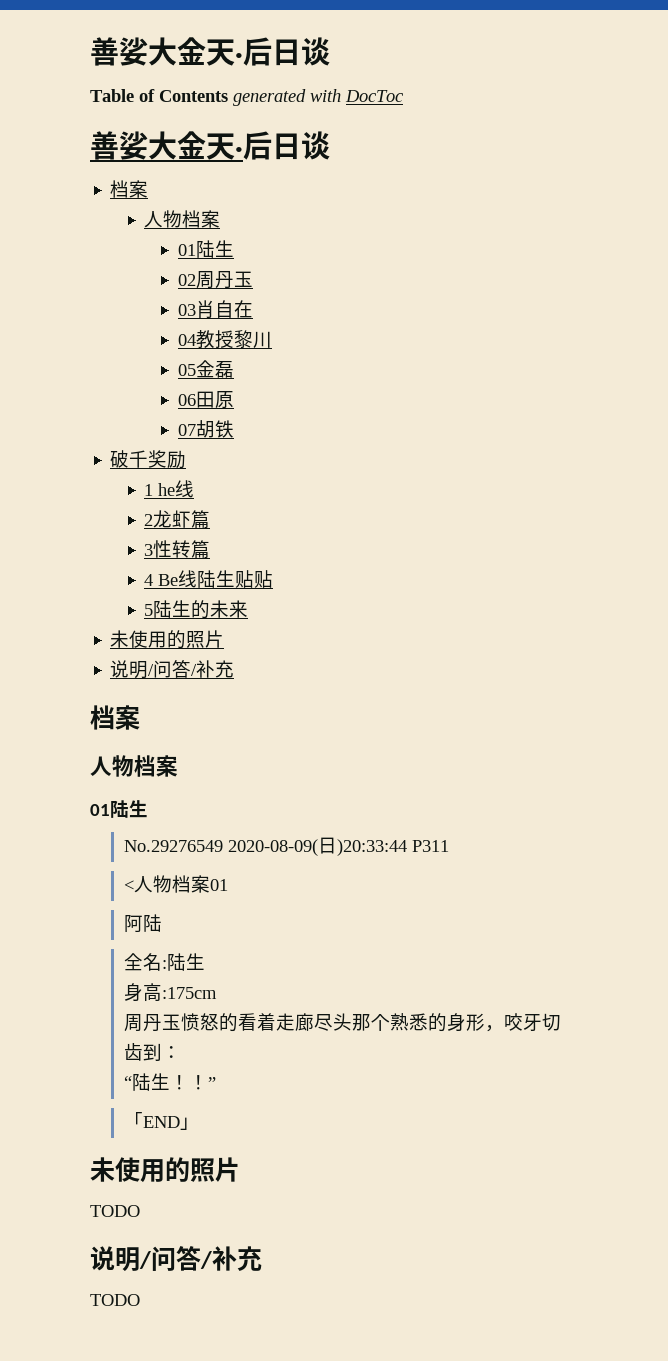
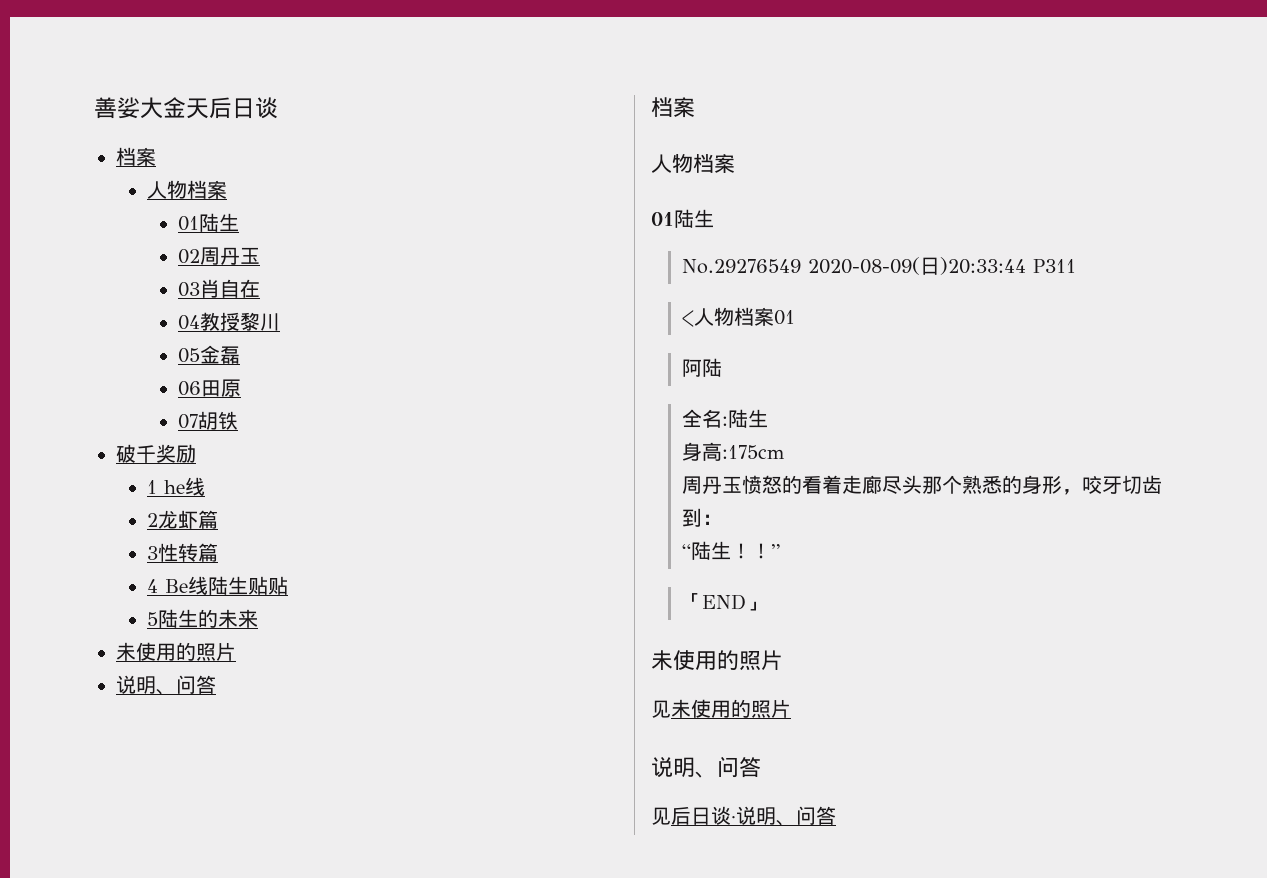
[90,37,330,66] [90,89,404,106] [90,131,243,160] 善娑大金天·后日谈 // Table of Contents generated with DocToc // 善娑大金天· -> [94,97,209,119] 善娑大金天
[148,660,235,678] /问答/补充 -> [156,675,216,695] 、问答
[90,1205,140,1217] [90,1246,262,1272] [90,1294,140,1306] TODO // 说明/问答/补充 // TODO -> [651,699,791,718] [651,756,761,778] [651,806,836,826] 见未使用的照片 // 说明、问答 // 见后日谈·说明、问答

